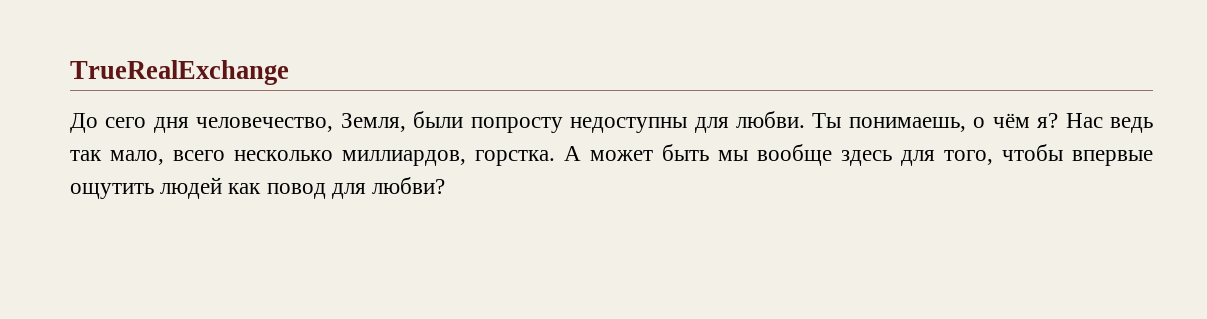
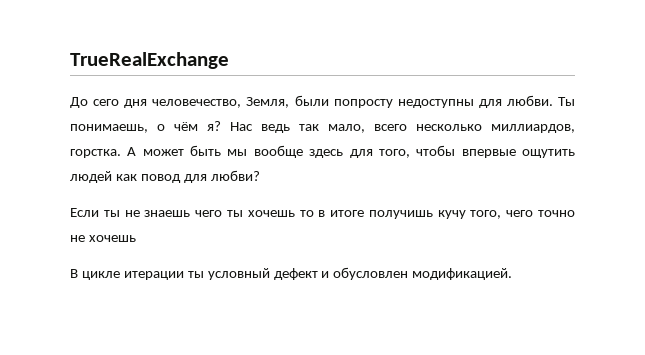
(446, 185) none -> [70,208,575,219] [70,235,136,242] [70,267,513,280] // Если ты не знаешь чего ты хочешь то в итоге получишь кучу того, чего точно не хочешь // В цикле итерации ты условный дефект и обусловлен модификацией.

